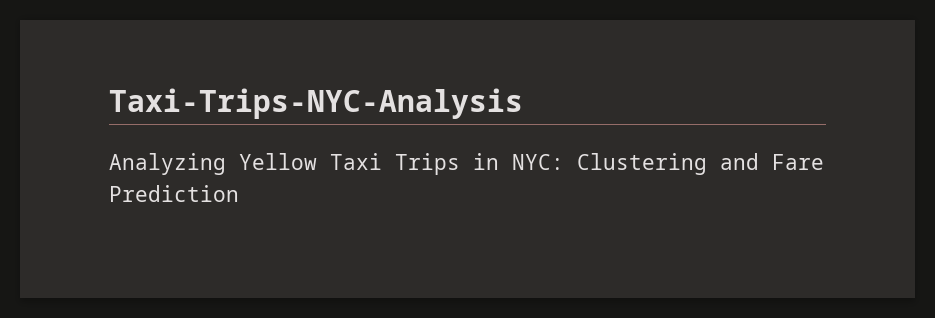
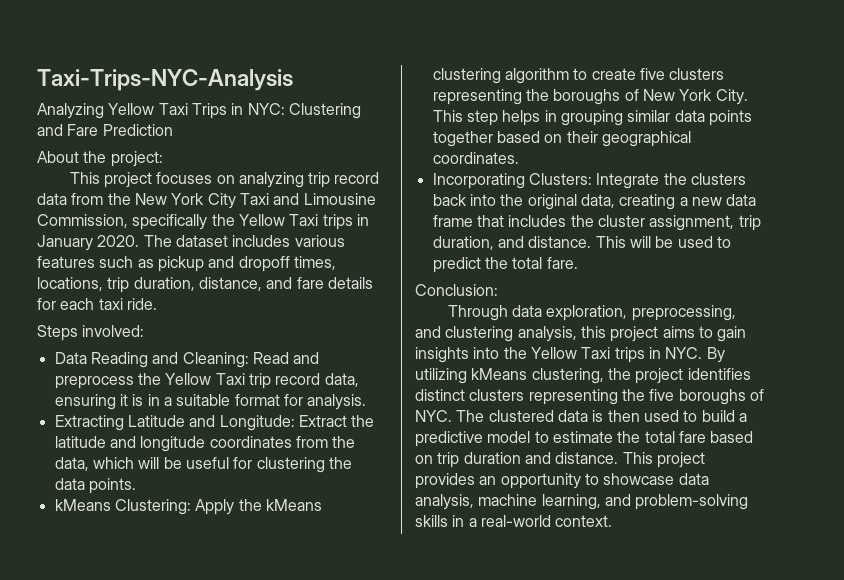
(239, 193) none -> [37,151,163,167] [69,172,380,188] [37,193,376,209] [37,214,369,230] [37,235,345,251] [37,256,336,272] [37,277,373,293] [37,298,157,310] [37,325,145,341] [54,352,320,368] [54,373,359,389] [54,394,367,410] [54,415,375,431] [54,436,356,452] [54,457,352,473] [54,478,136,494] [54,499,322,515] [432,68,725,84] [432,89,748,105] [432,110,752,126] [432,131,691,147] [432,152,519,164] [432,173,746,189] [432,194,757,210] [432,215,761,231] [432,236,731,250] [432,257,578,273] [415,284,498,296] [447,305,736,321] [415,326,747,342] [415,347,725,363] [415,368,751,384] [415,389,764,405] [415,410,747,422] [415,431,754,447] [415,452,705,468] [415,473,709,489] [415,494,749,510] [415,515,613,527] // About the project: // This project focuses on analyzing trip record data from the New York City Taxi and Limousine Commission, specifically the Yellow Taxi trips in January 2020. The dataset includes various features such as pickup and dropoff times, locations, trip duration, distance, and fare details for each taxi ride. // Steps involved: // Data Reading and Cleaning: Read and preprocess the Yellow Taxi trip record data, ensuring it is in a suitable format for analysis. // Extracting Latitude and Longitude: Extract the latitude and longitude coordinates from the data, which will be useful for clustering the data points. // kMeans Clustering: Apply the kMeans clustering algorithm to create five clusters representing the boroughs of New York City. This step helps in grouping similar data points together based on their geographical coordinates. // Incorporating Clusters: Integrate the clusters back into the original data, creating a new data frame that includes the cluster assignment, trip duration, and distance. This will be used to predict the total fare. // Conclusion: // Through data exploration, preprocessing, and clustering analysis, this project aims to gain insights into the Yellow Taxi trips in NYC. By utilizing kMeans clustering, the project identifies distinct clusters representing the five boroughs of NYC. The clustered data is then used to build a predictive model to estimate the total fare based on trip duration and distance. This project provides an opportunity to showcase data analysis, machine learning, and problem-solving skills in a real-world context.

